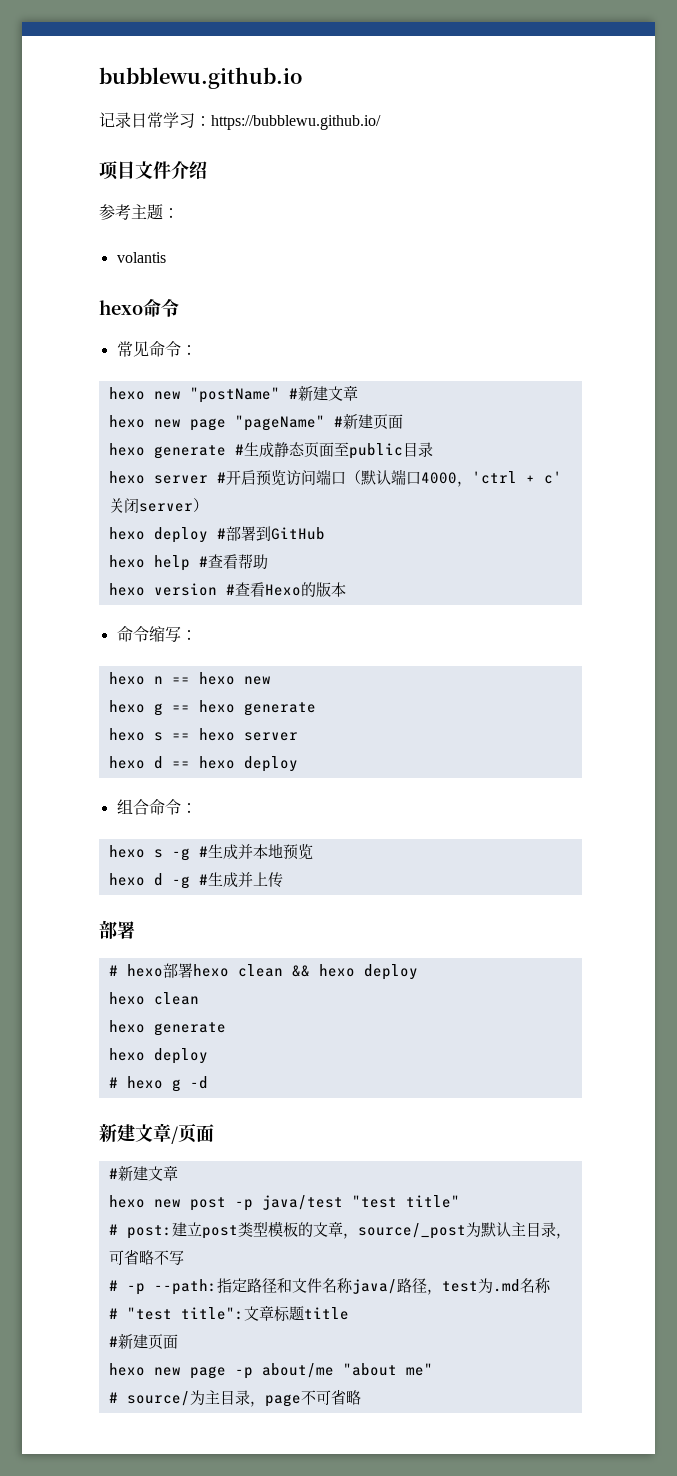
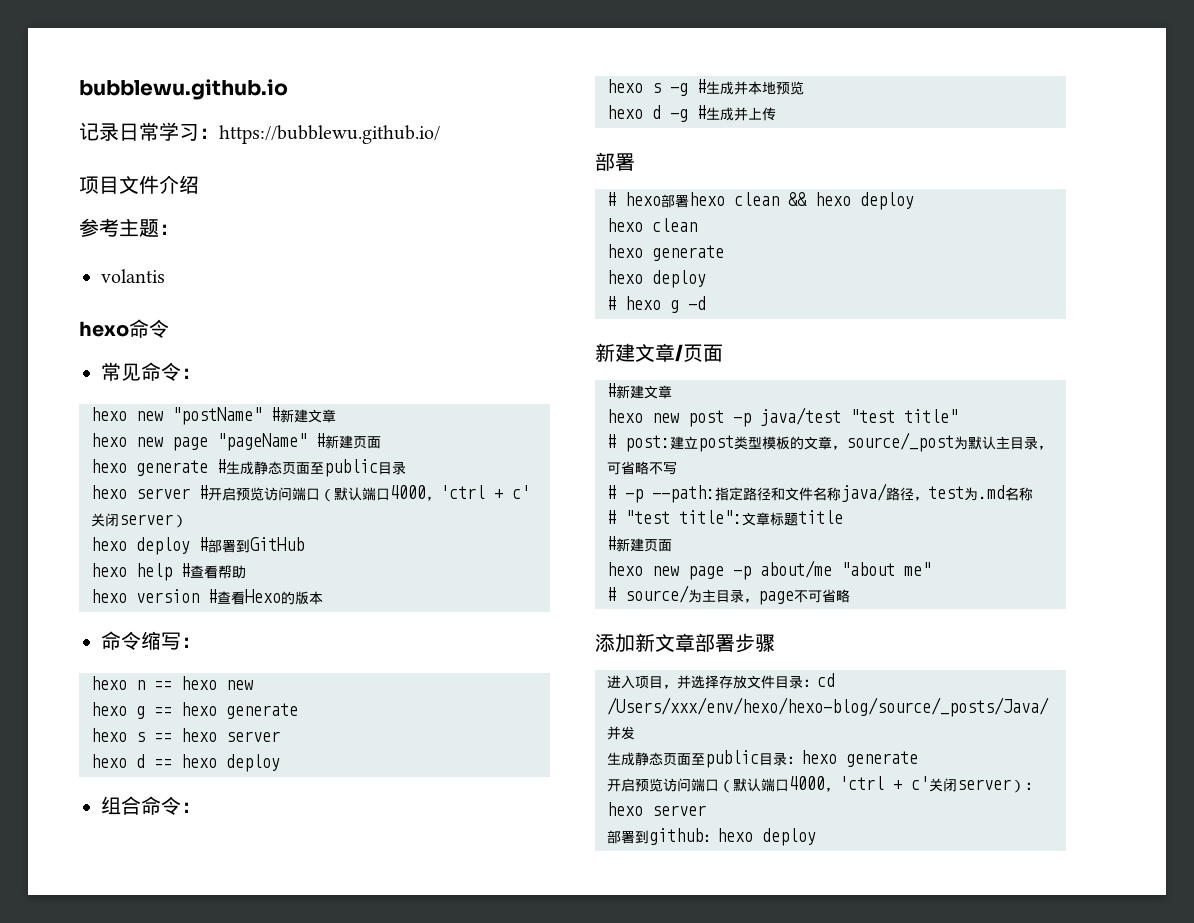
(361, 1397) none -> [595,633,775,653] [607,673,835,689] [607,697,1049,717] [607,726,635,740] [607,750,918,768] [607,776,1039,793] [607,802,706,816] [607,828,816,846] // 添加新文章部署步骤 // 进入项目，并选择存放文件目录：cd /Users/xxx/env/hexo/hexo-blog/source/_posts/Java/并发 // 生成静态页面至public目录：hexo generate // 开启预览访问端口（默认端口4000，'ctrl + c'关闭server）：hexo server // 部署到github：hexo deploy

